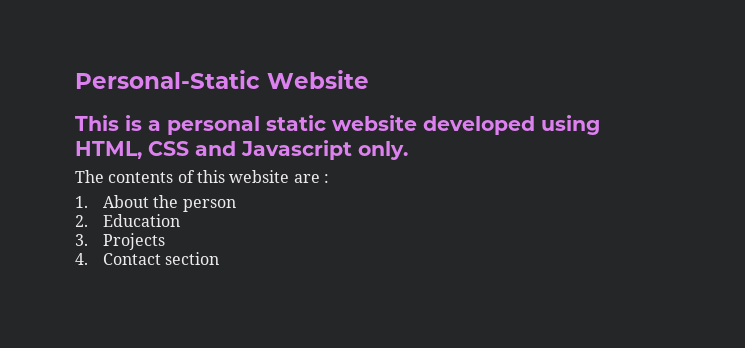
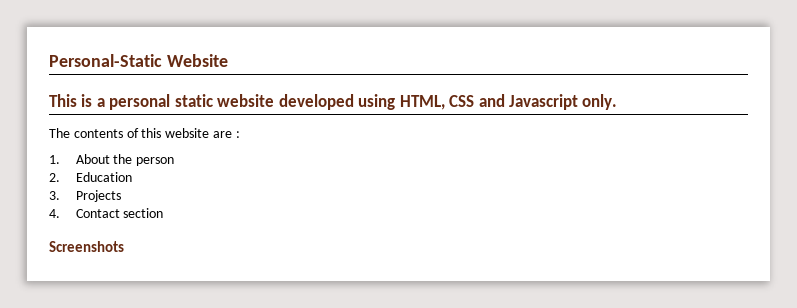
(220, 258) none -> [49,241,124,252] // Screenshots

